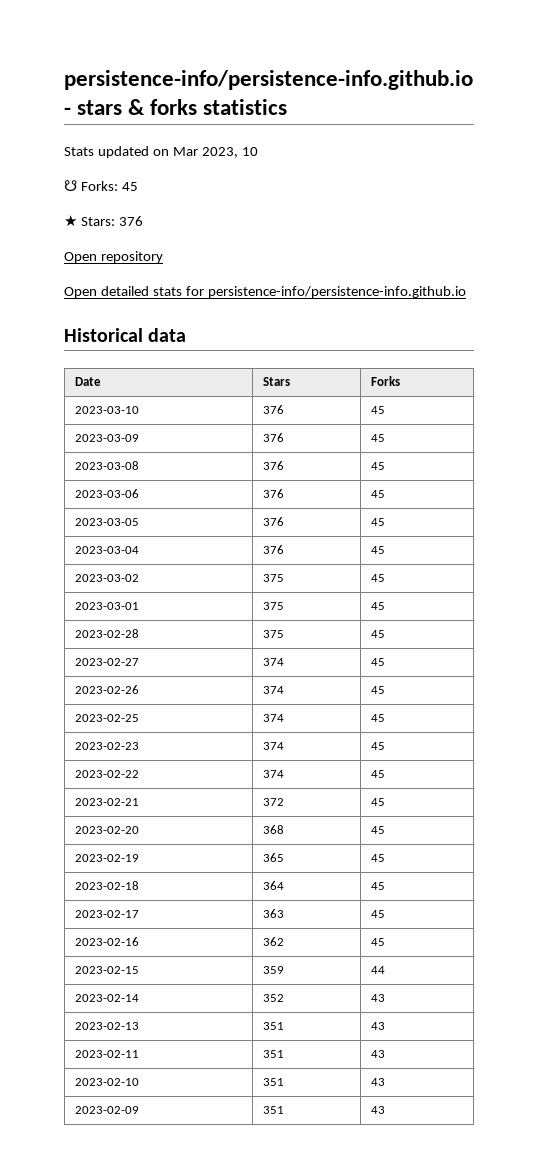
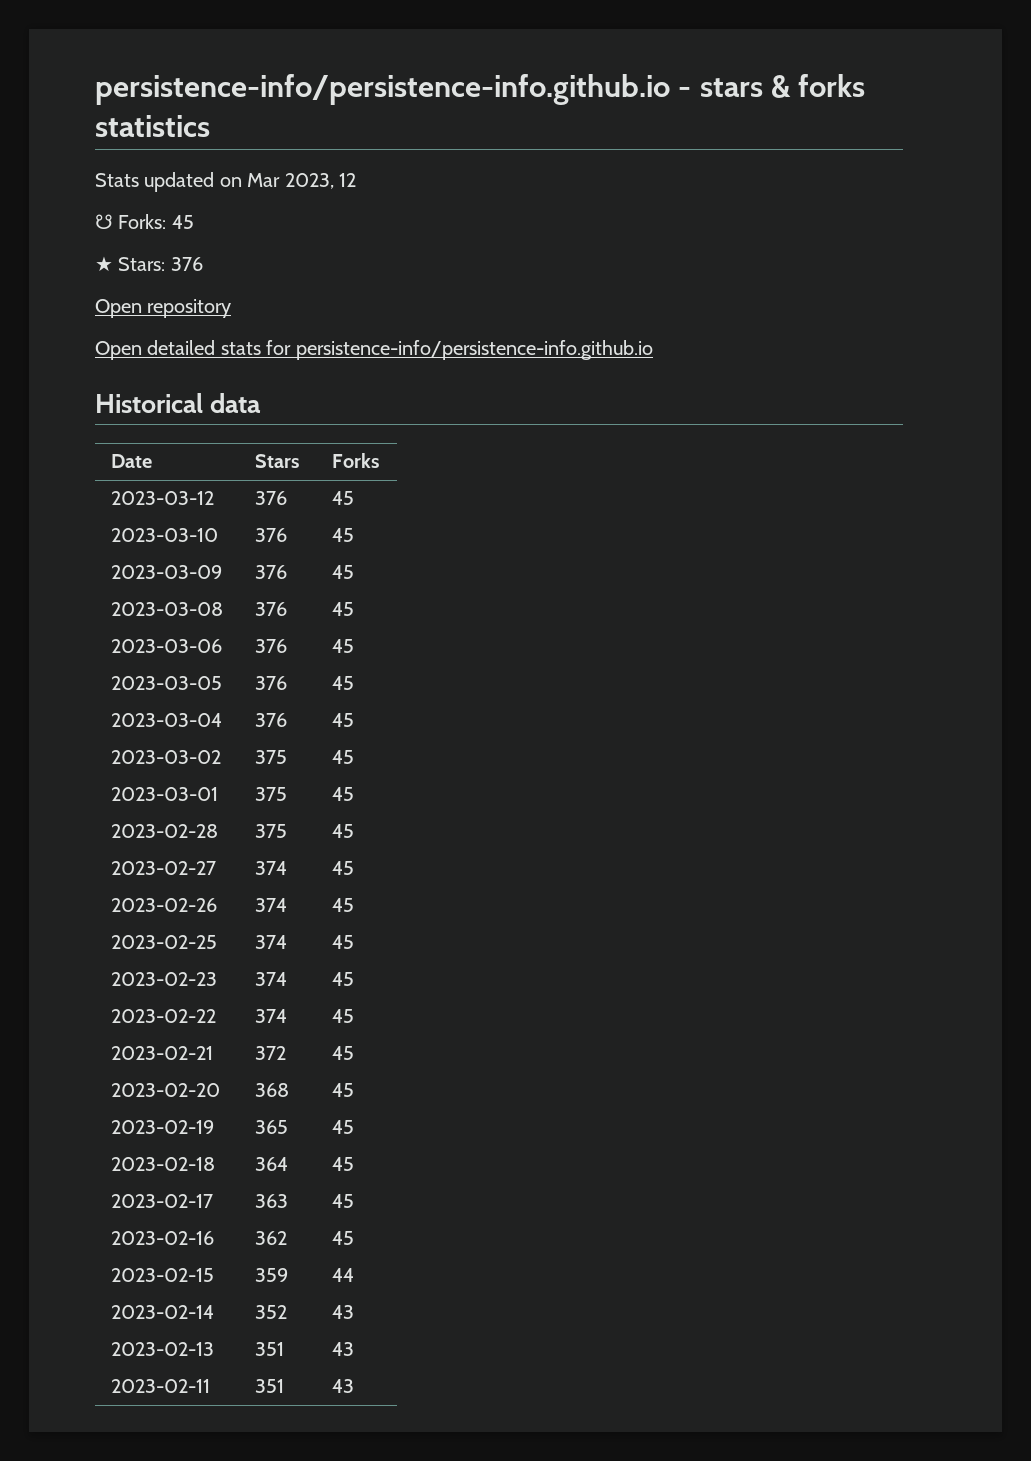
[241,147,258,156] 10 -> [339,173,356,187] 12
(401, 381) none -> [110,491,214,505] [254,491,287,505] [331,491,354,505] // 2023-03-12 | 376 | 45
[75,1078,140,1086] [263,1078,285,1086] [371,1078,386,1086] [75,1106,140,1114] [263,1106,285,1114] [371,1106,386,1114] // 2023-02-10 | 351 | 43 // 2023-02-09 | 351 | 43 -> (354, 1386) none

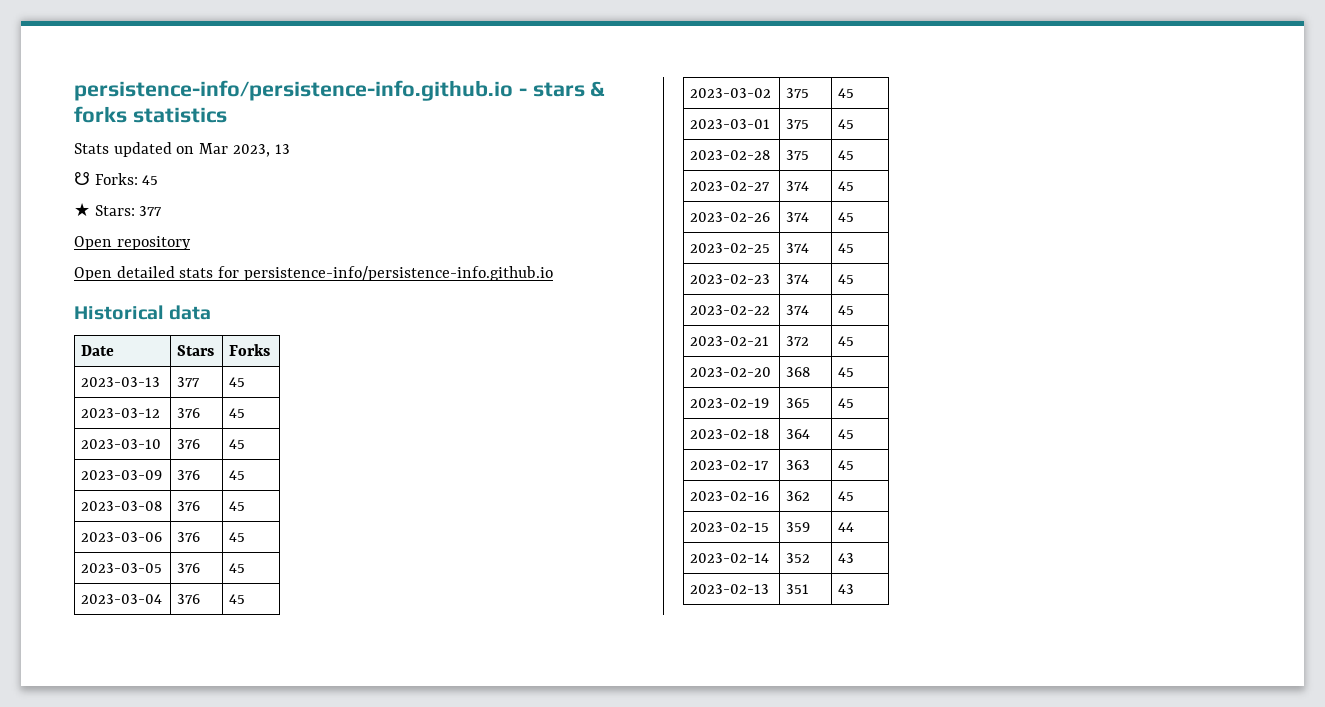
[339,173,356,187] 12 -> [274,144,290,154] 13
[170,257,203,271] 376 -> [139,206,163,216] 377
(379, 460) none -> [81,377,161,387] [177,377,201,387] [229,377,246,387] // 2023-03-13 | 377 | 45
[110,1379,210,1393] [254,1379,284,1393] [331,1379,354,1393] // 2023-02-11 | 351 | 43 -> (855, 589) none

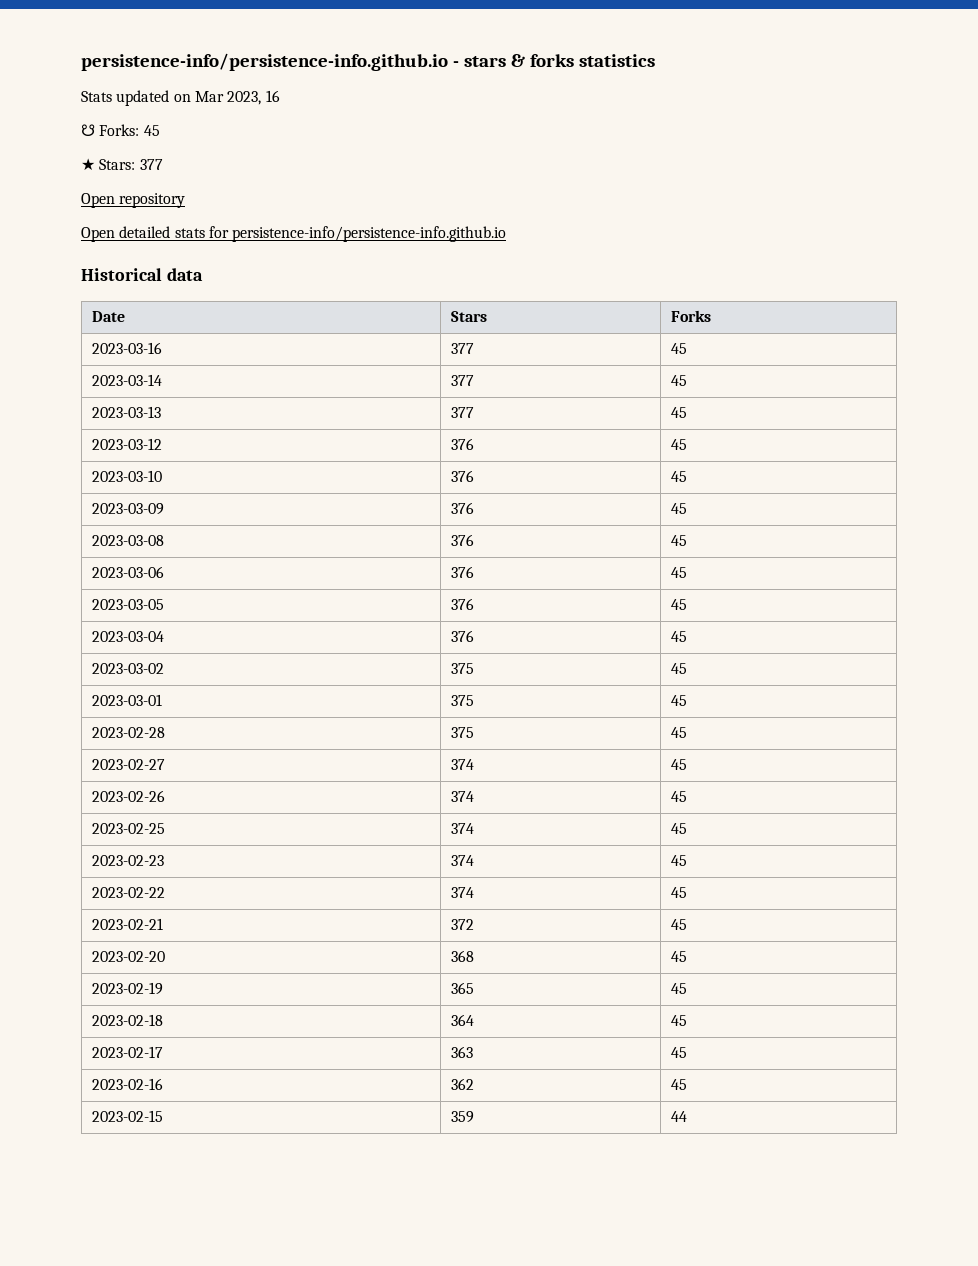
[274,144,290,154] 13 -> [265,90,280,102] 16
(271, 350) none -> [91,342,162,354] [450,343,474,354] [670,343,687,354] [91,374,162,386] [450,375,474,386] [670,375,687,386] // 2023-03-16 | 377 | 45 // 2023-03-14 | 377 | 45
[690,553,770,563] [786,553,811,563] [838,553,855,563] [690,584,770,594] [786,584,810,594] [838,584,855,594] // 2023-02-14 | 352 | 43 // 2023-02-13 | 351 | 43 -> (687, 1116) none

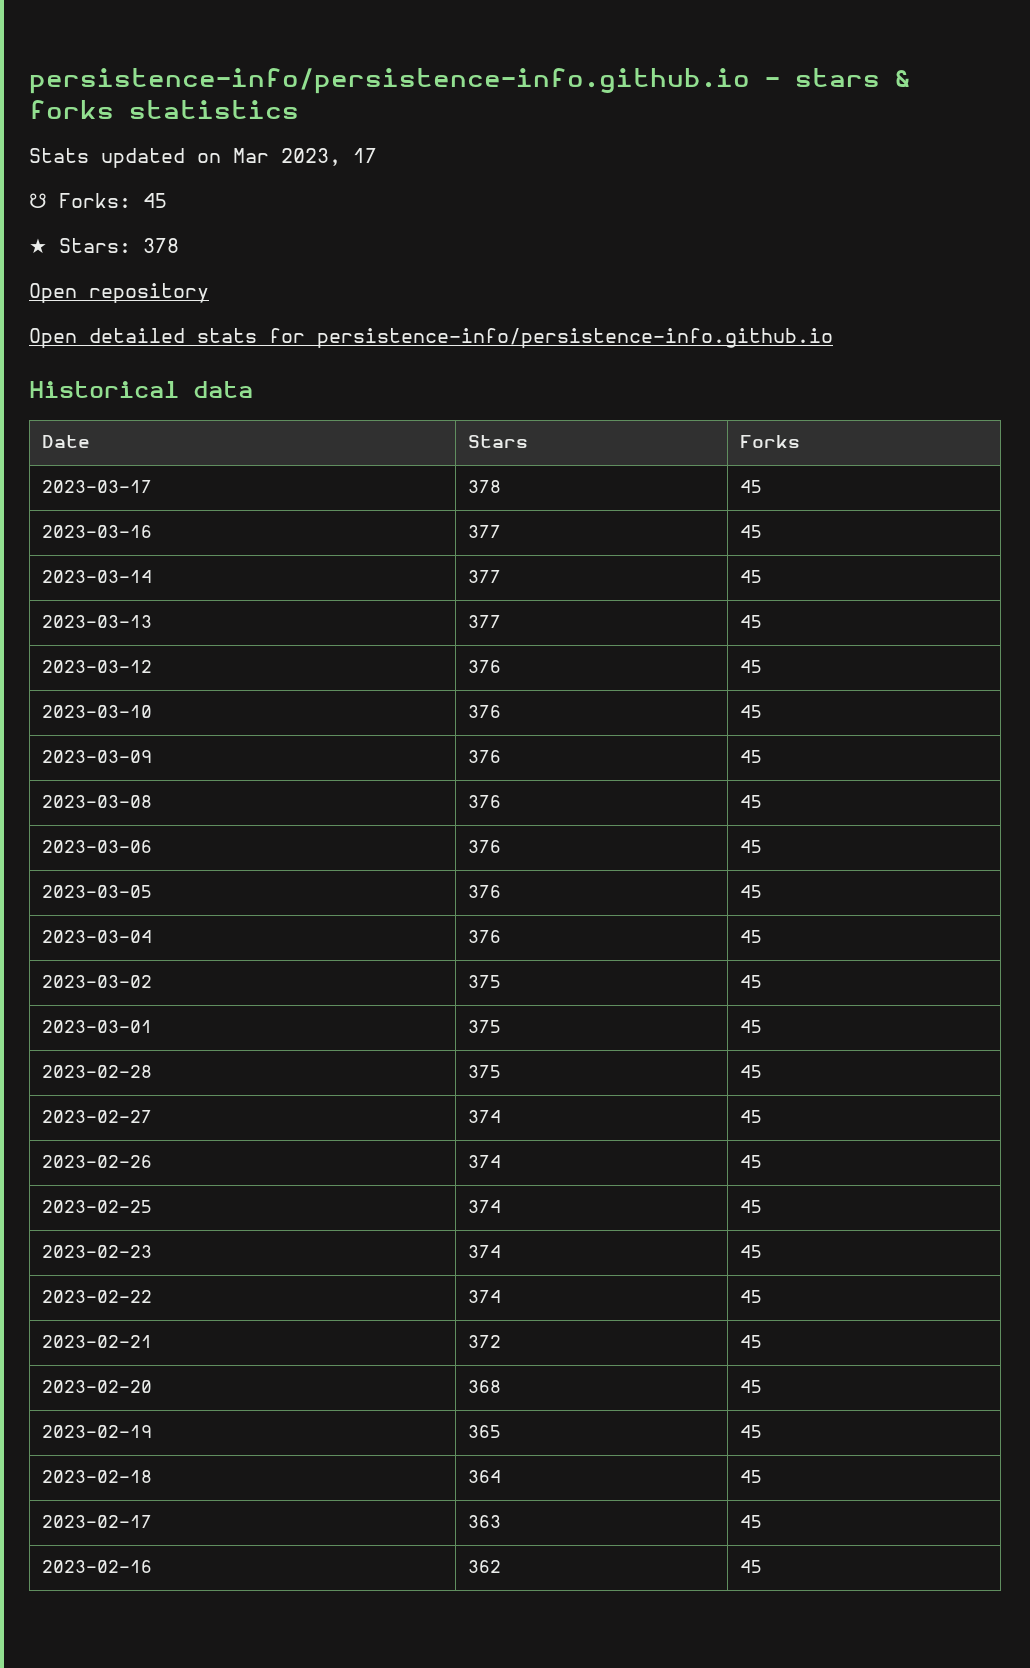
[265,90,280,102] 16 -> [353,148,377,163] 17
[139,159,163,170] 377 -> [143,238,179,253] 378
(711, 316) none -> [42,480,153,493] [468,480,502,493] [740,480,763,493] // 2023-03-17 | 378 | 45
[91,1110,163,1122] [450,1111,474,1123] [670,1111,687,1122] // 2023-02-15 | 359 | 44 -> (763, 1566) none

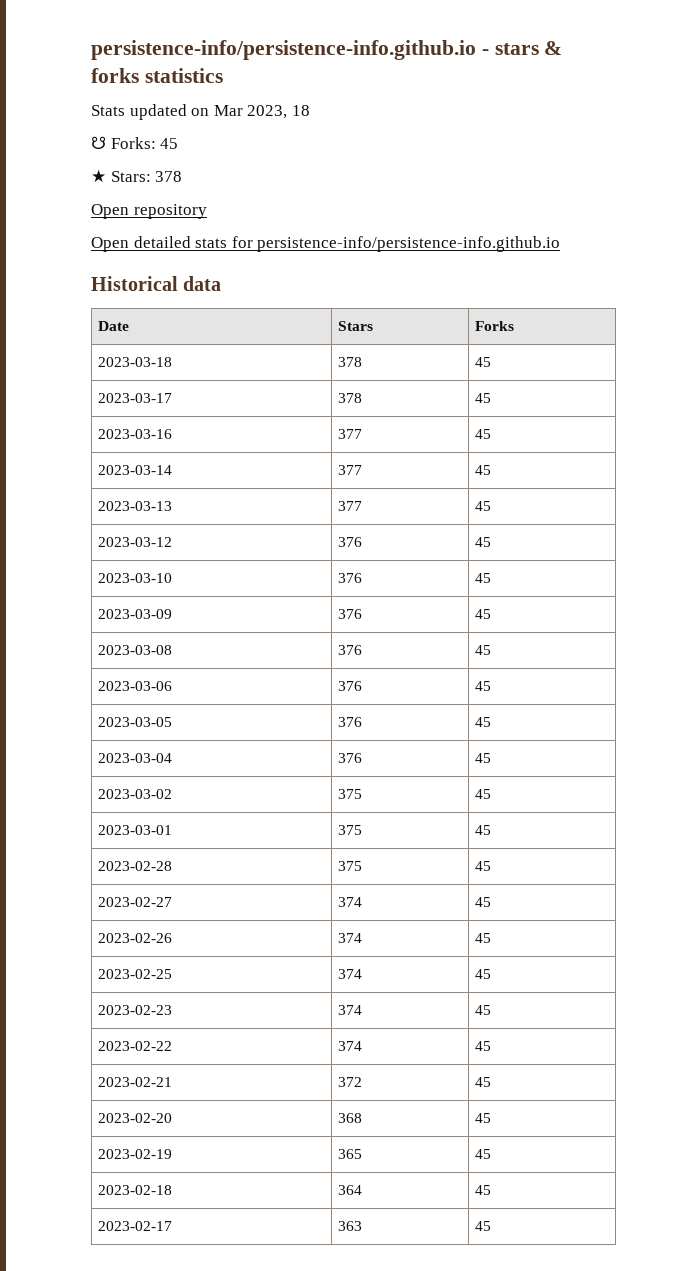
[353,148,377,163] 17 -> [291,105,310,116] 18
(801, 441) none -> [98,357,173,367] [338,357,363,367] [475,357,492,367] // 2023-03-18 | 378 | 45
[42,1560,153,1573] [468,1560,502,1573] [740,1560,763,1573] // 2023-02-16 | 362 | 45 -> (492, 1226) none

